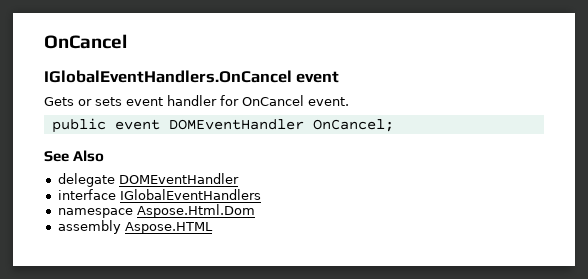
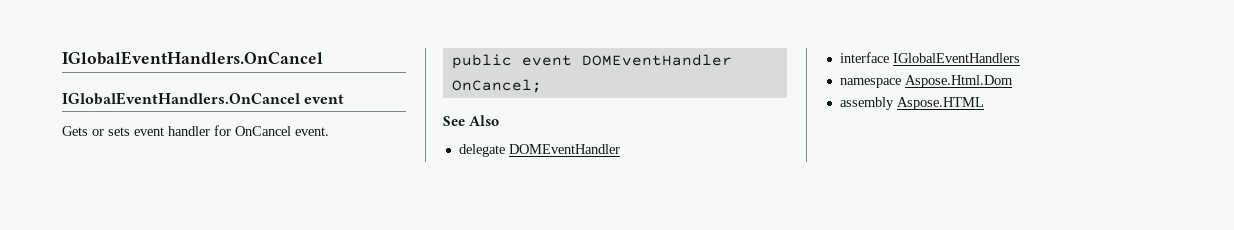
[44,34,127,49] OnCancel -> [62,51,323,65] IGlobalEventHandlers.OnCancel

